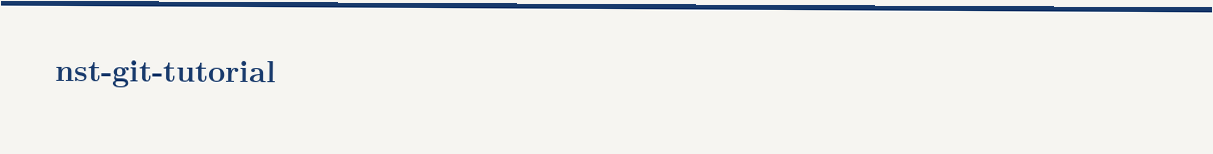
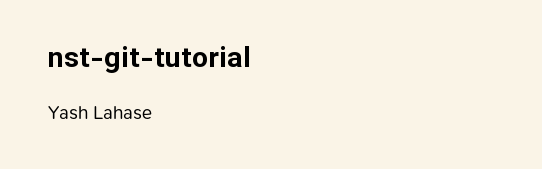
(277, 74) none -> [48,106,153,120] // Yash Lahase

